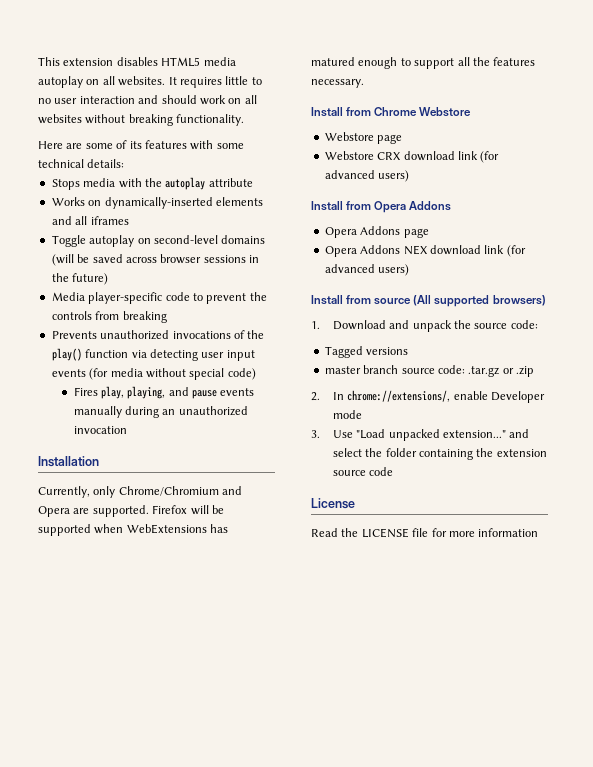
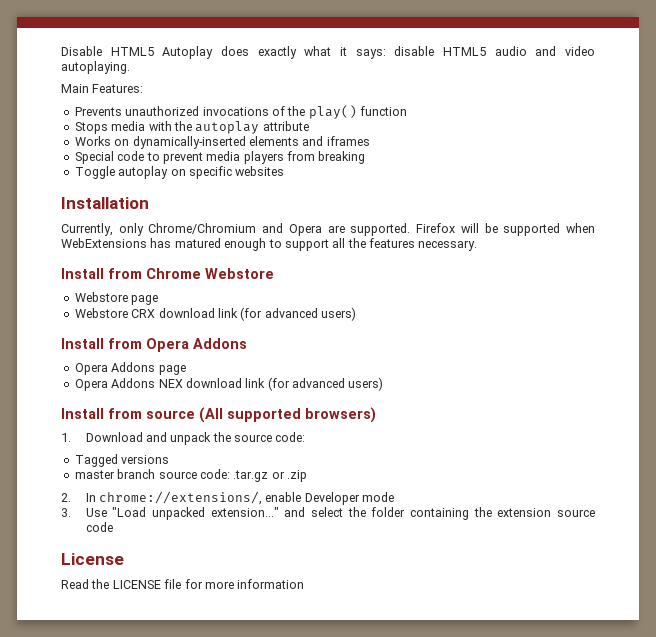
[38,57,236,67] [38,76,262,88] [38,95,257,105] [38,114,245,126] [38,140,244,150] [38,159,125,168] This extension disables HTML5 media autoplay on all websites. It requires little to no user interaction and should work on all websites without breaking functionality. // Here are some of its features with some technical details: -> [61,46,596,59] [61,61,130,74] [61,84,144,93] [74,105,407,119] Disable HTML5 Autoplay does exactly what it says: disable HTML5 audio and video autoplaying. // Main Features: // Prevents unauthorized invocations of the play() function
[75,216,88,225] all -> (324, 141) none
[51,235,266,247] [51,254,259,266] [51,273,109,285] [51,292,267,304] [51,311,167,323] [51,330,265,340] [51,348,255,361] [51,368,256,380] [73,386,255,399] [73,406,248,418] [73,426,127,434] Toggle autoplay on second-level domains (will be saved across browser sessions in the future) // Media player-specific code to prevent the controls from breaking // Prevents unauthorized invocations of the play() function via detecting user input events (for media without special code) // Fires play, playing, and pause events manually during an unauthorized invocation -> [74,151,366,164] [74,166,285,179] Special code to prevent media players from breaking // Toggle autoplay on specific websites

